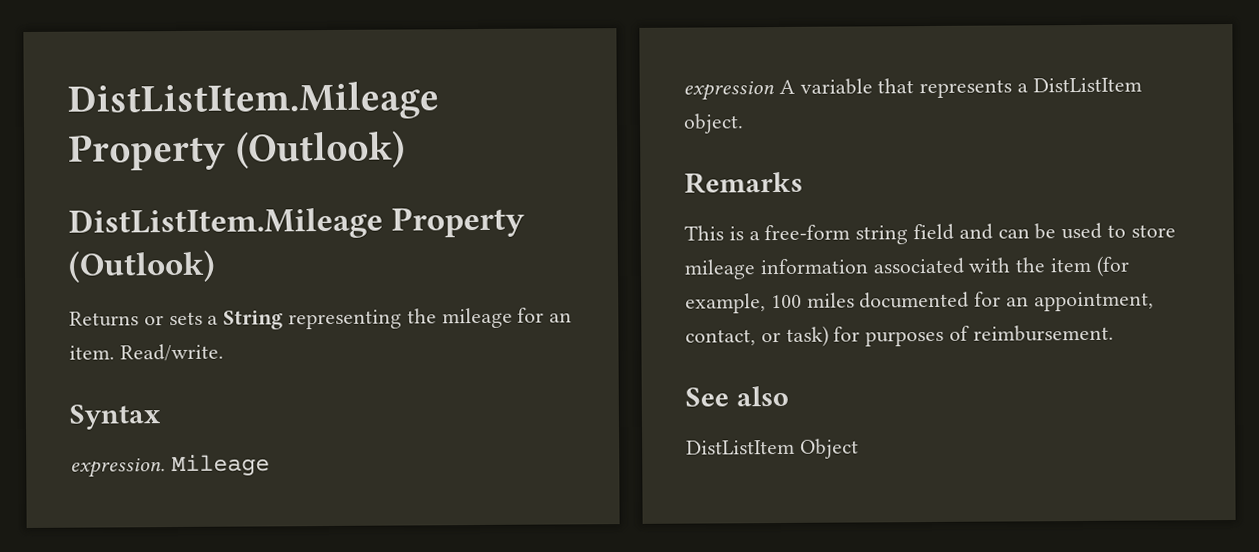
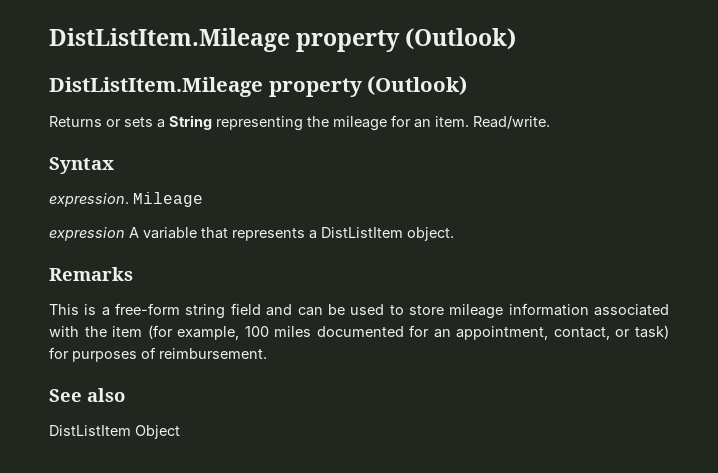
[67,81,439,121] [68,134,226,171] DistListItem.Mileage Property -> [49,28,401,52] DistListItem.Mileage property
[391,206,526,238] Property -> [268,78,362,97] property

